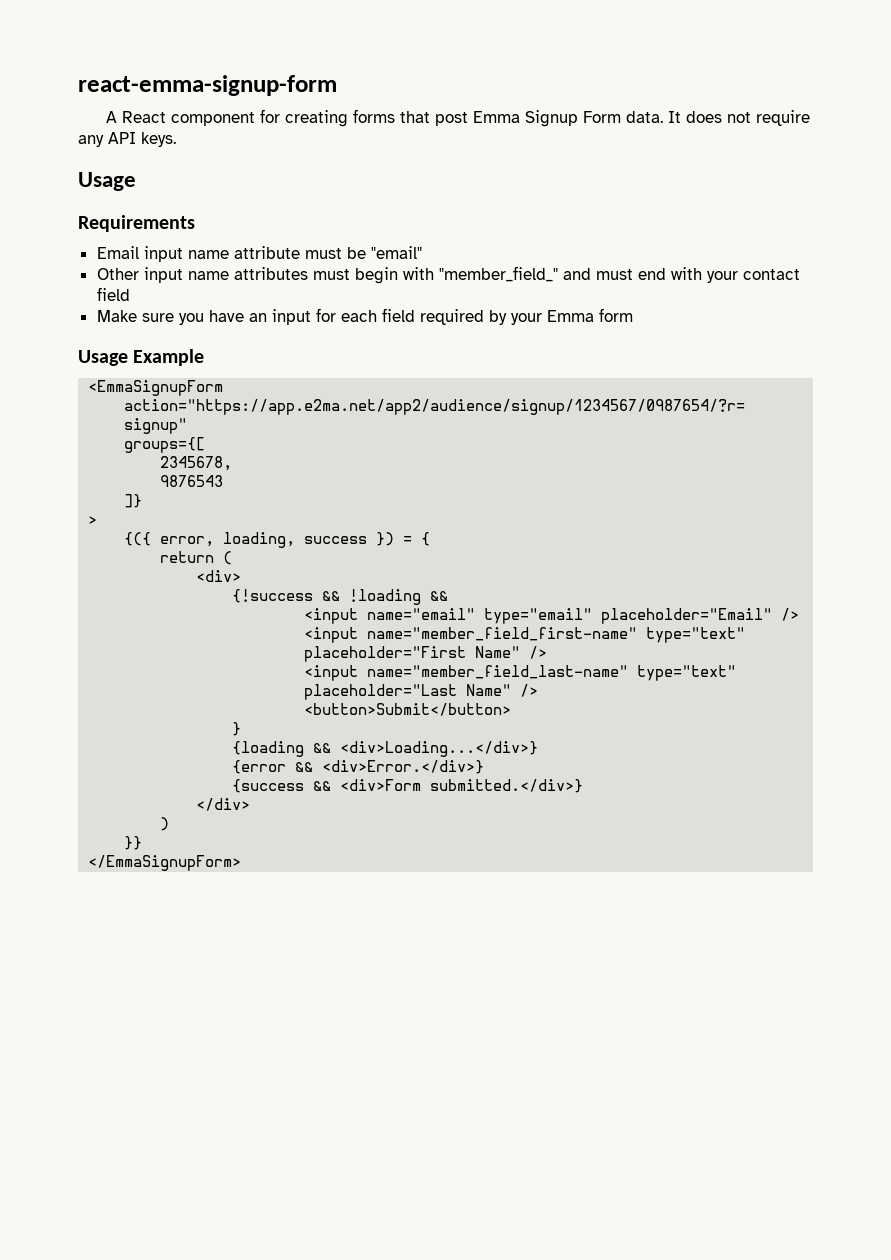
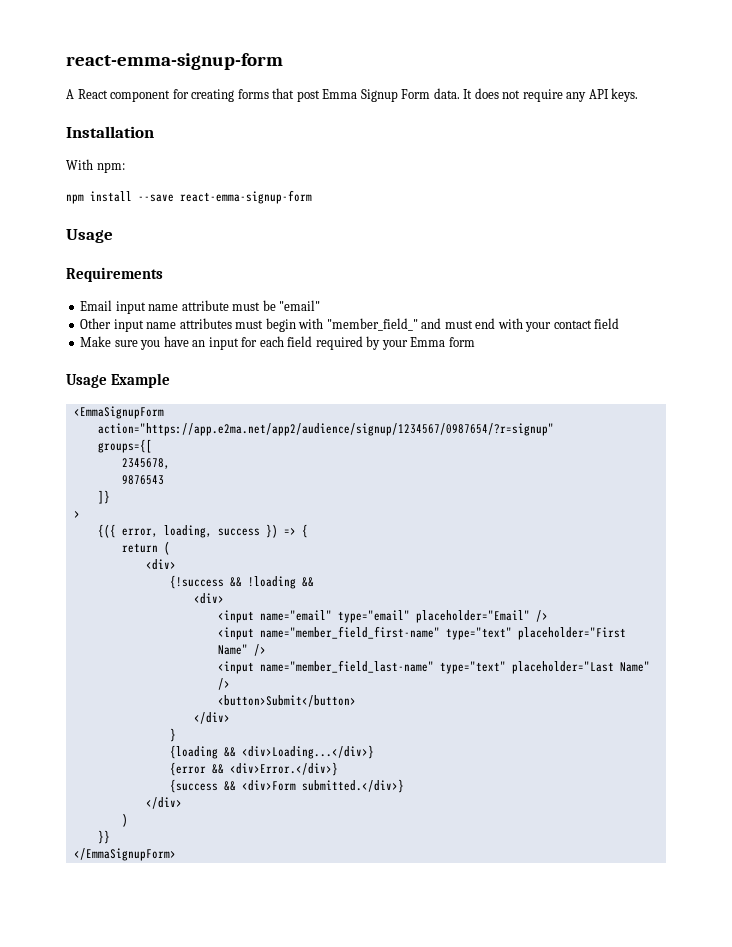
(176, 139) none -> [66,126,154,138] [66,159,125,173] [66,190,312,204] // Installation // With npm: // npm install --save react-emma-signup-form
[403,536,413,544] = -> [283,527,296,535] =>
(449, 596) none -> [193,593,224,604] // <div>
(512, 709) none -> [193,712,230,724] // </div>

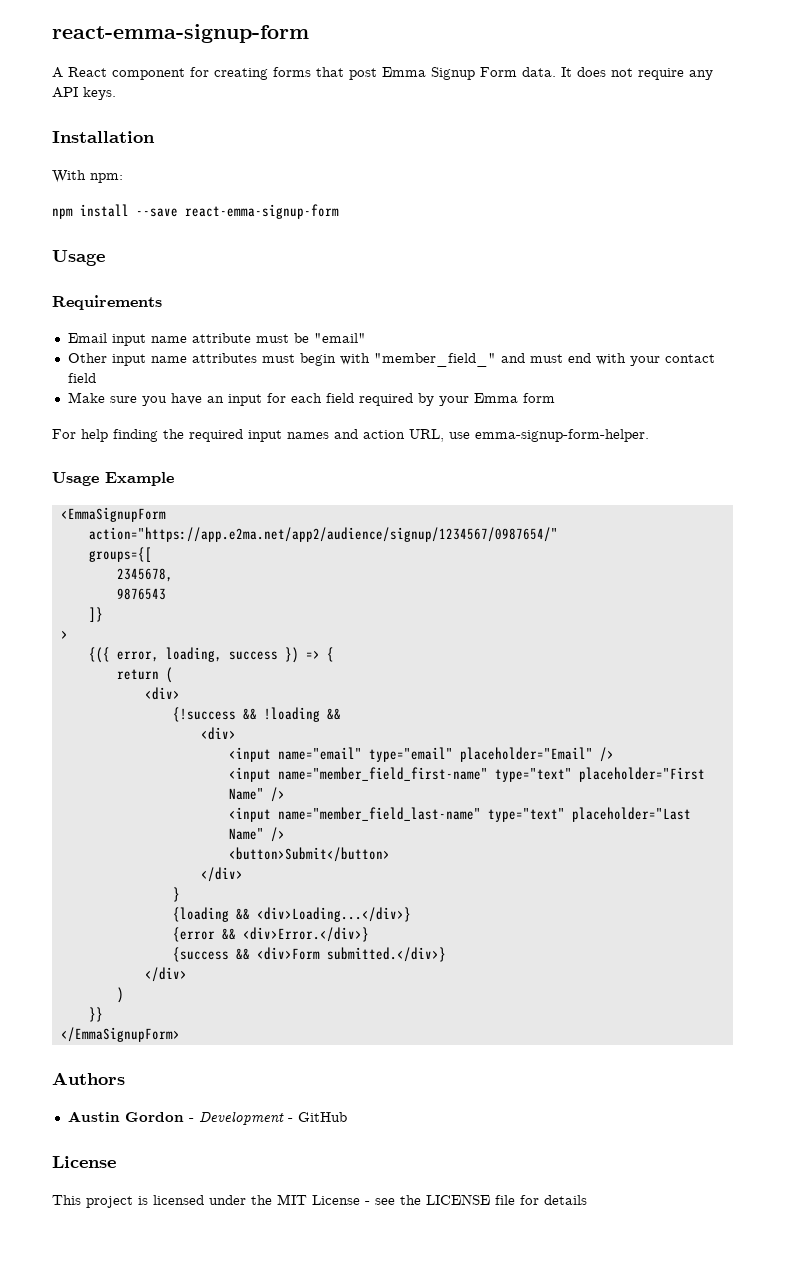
(475, 342) none -> [52,429,649,442] // For help finding the required input names and action URL, use emma-signup-form-helper.
[97,423,554,436] action="https://app.e2ma.net/app2/audience/signup/1234567/0987654/?r=signup" -> [88,527,558,542] action="https://app.e2ma.net/app2/audience/signup/1234567/0987654/"
(176, 854) none -> [52,1072,125,1085] [67,1111,347,1125] [52,1156,116,1168] [52,1194,587,1208] // Authors // Austin Gordon - Development - GitHub // License // This project is licensed under the MIT License - see the LICENSE file for details

